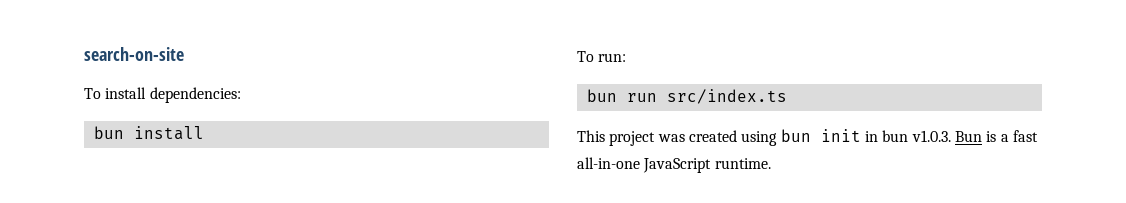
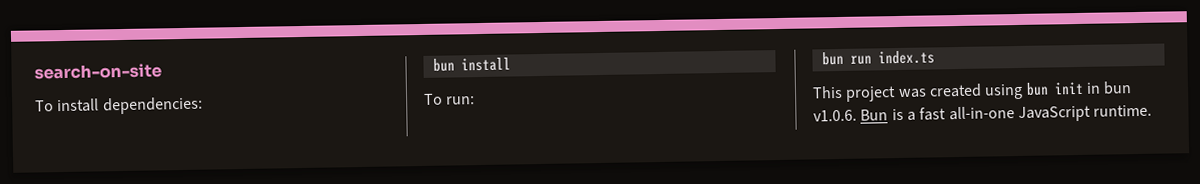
[666,89,787,104] src/index.ts -> [877,50,935,65] index.ts
[911,130,951,142] v1.0.3. -> [813,109,857,122] v1.0.6.

